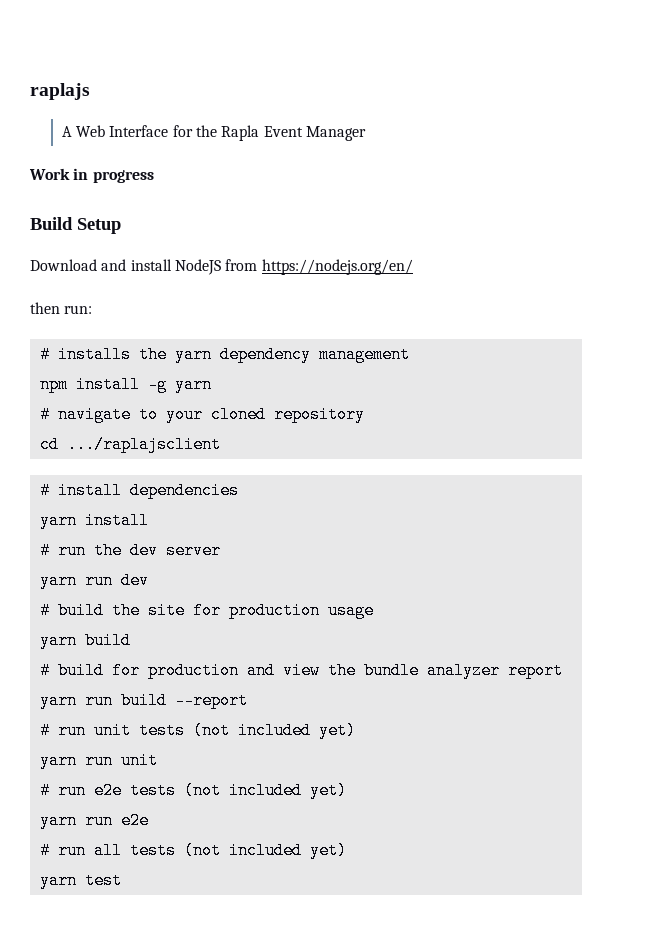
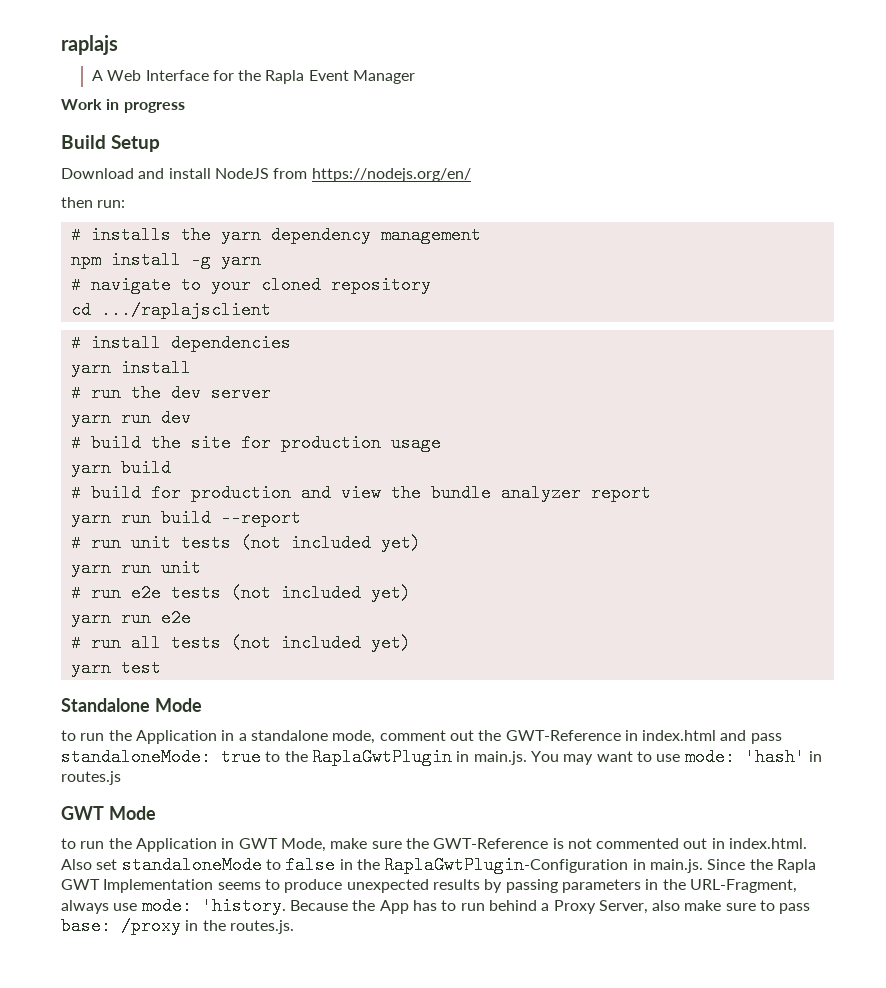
(122, 880) none -> [61,698,202,712] [61,730,782,744] [61,748,822,766] [61,771,121,785] [61,806,156,820] [61,838,808,852] [61,856,816,874] [61,879,797,893] [61,897,811,915] [61,917,294,935] // Standalone Mode // to run the Application in a standalone mode, comment out the GWT-Reference in index.html and pass standaloneMode: true to the RaplaGwtPlugin in main.js. You may want to use mode: 'hash' in routes.js // GWT Mode // to run the Application in GWT Mode, make sure the GWT-Reference is not commented out in index.html. Also set standaloneMode to false in the RaplaGwtPlugin-Configuration in main.js. Since the Rapla GWT Implementation seems to produce unexpected results by passing parameters in the URL-Fragment, always use mode: 'history. Because the App has to run behind a Proxy Server, also make sure to pass base: /proxy in the routes.js.

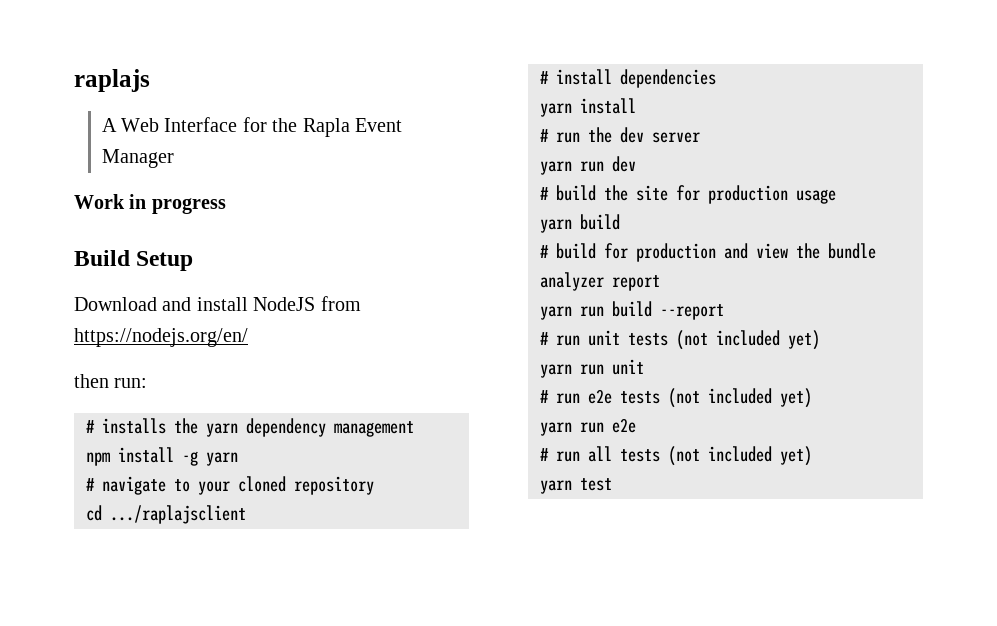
[61,698,202,712] [61,730,782,744] [61,748,822,766] [61,771,121,785] [61,806,156,820] [61,838,808,852] [61,856,816,874] [61,879,797,893] [61,897,811,915] [61,917,294,935] // Standalone Mode // to run the Application in a standalone mode, comment out the GWT-Reference in index.html and pass standaloneMode: true to the RaplaGwtPlugin in main.js. You may want to use mode: 'hash' in routes.js // GWT Mode // to run the Application in GWT Mode, make sure the GWT-Reference is not commented out in index.html. Also set standaloneMode to false in the RaplaGwtPlugin-Configuration in main.js. Since the Rapla GWT Implementation seems to produce unexpected results by passing parameters in the URL-Fragment, always use mode: 'history. Because the App has to run behind a Proxy Server, also make sure to pass base: /proxy in the routes.js. -> (612, 484) none

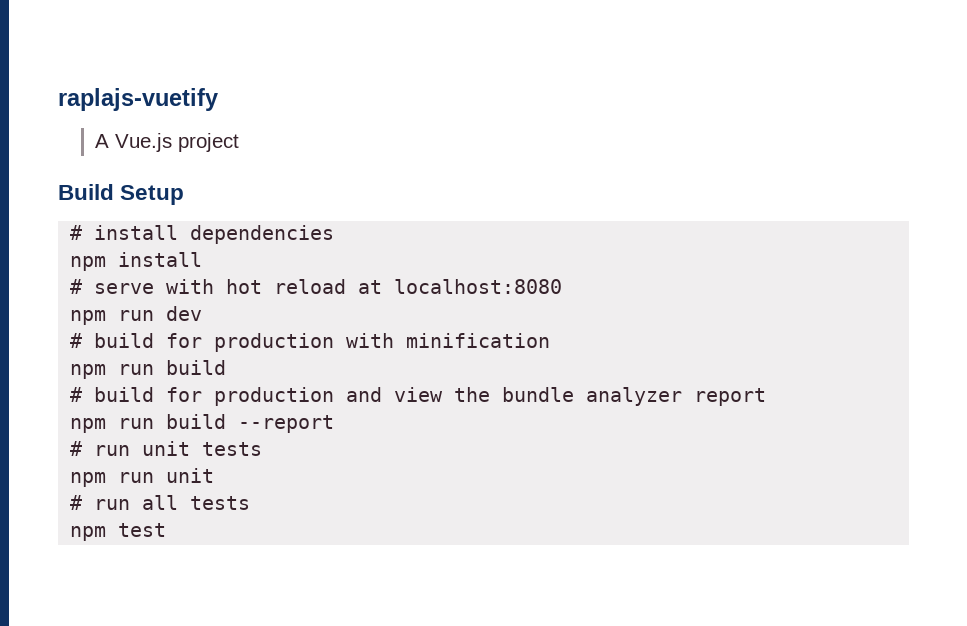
[74,69,150,92] raplajs -> [58,88,218,111] raplajs-vuetify
[121,117,403,137] [101,149,174,168] [74,194,226,214] [74,250,194,271] [74,296,361,311] [74,328,248,347] [74,374,148,388] [86,418,414,437] [86,447,238,466] [86,476,374,495] [86,505,246,524] Web Interface for the Rapla Event Manager // Work in progress // Build Setup // Download and install NodeJS from https://nodejs.org/en/ // then run: // # installs the yarn dependency management // npm install -g yarn // # navigate to your cloned repository // cd .../raplajsclient -> [115,133,240,152] [58,184,185,205] Vue.js project // Build Setup
[540,103,572,117] yarn -> [70,256,107,271] npm
[556,127,700,143] [540,156,636,175] [540,185,836,204] [540,219,572,233] run the dev server // yarn run dev // # build the site for production usage // yarn -> [94,279,563,294] [70,306,203,325] [70,333,551,352] [70,364,155,379] serve with hot reload at localhost:8080 // npm run dev // # build for production with minification // npm run
[540,306,572,320] yarn -> [70,418,107,433] npm
[676,330,820,350] [540,359,644,378] [540,388,812,408] [540,418,636,436] (not included yet) // yarn run unit // # run e2e tests (not included yet) // yarn run e2e -> [70,468,215,487] // npm run unit
[668,446,812,466] [540,480,572,494] (not included yet) // yarn -> [70,526,107,541] // npm

